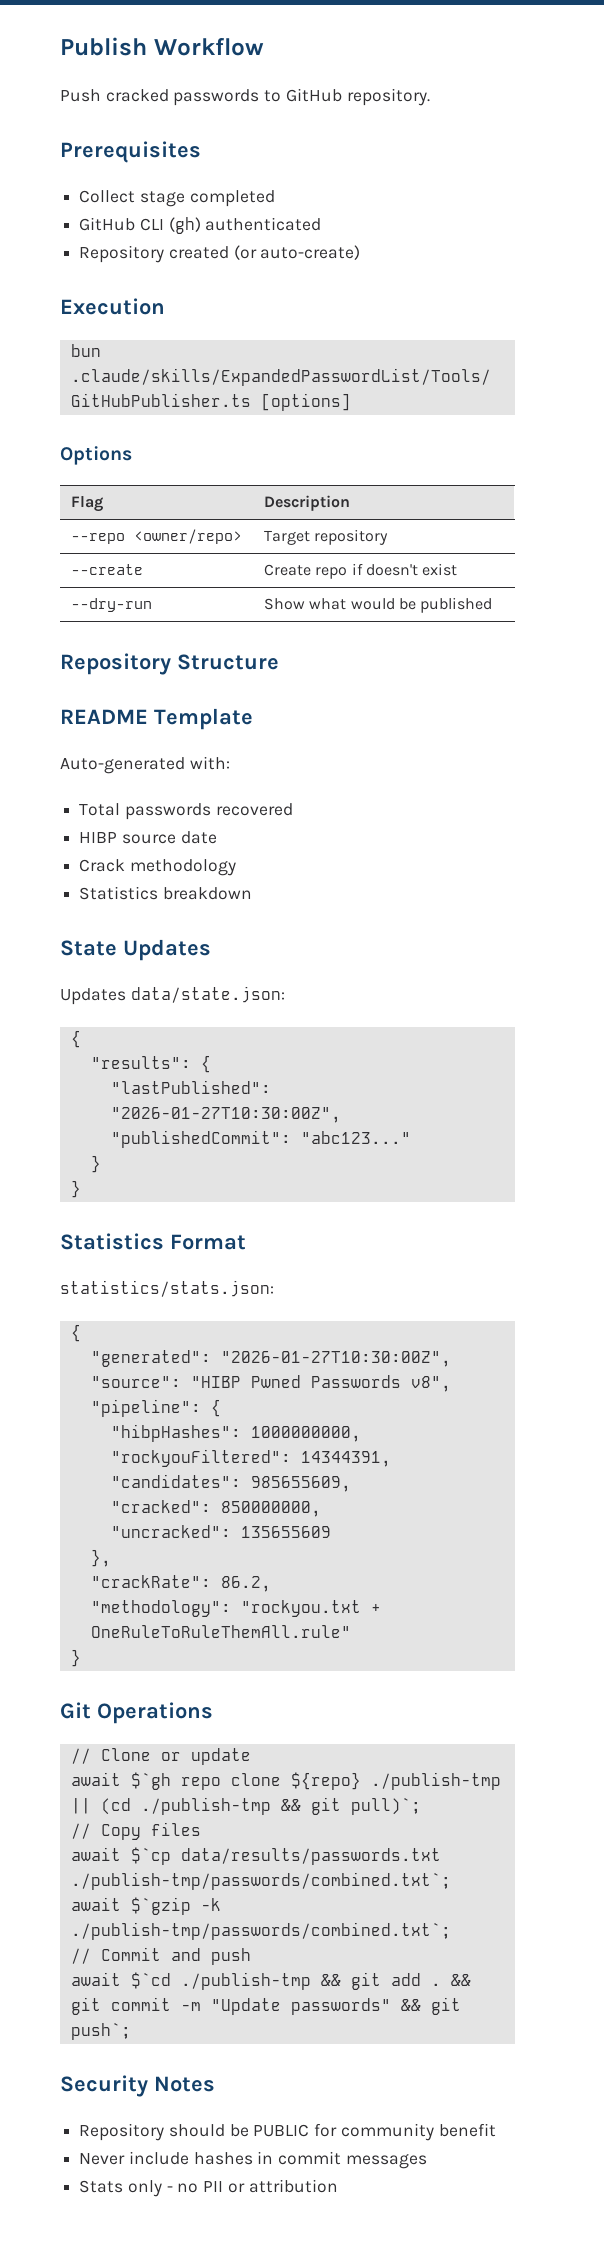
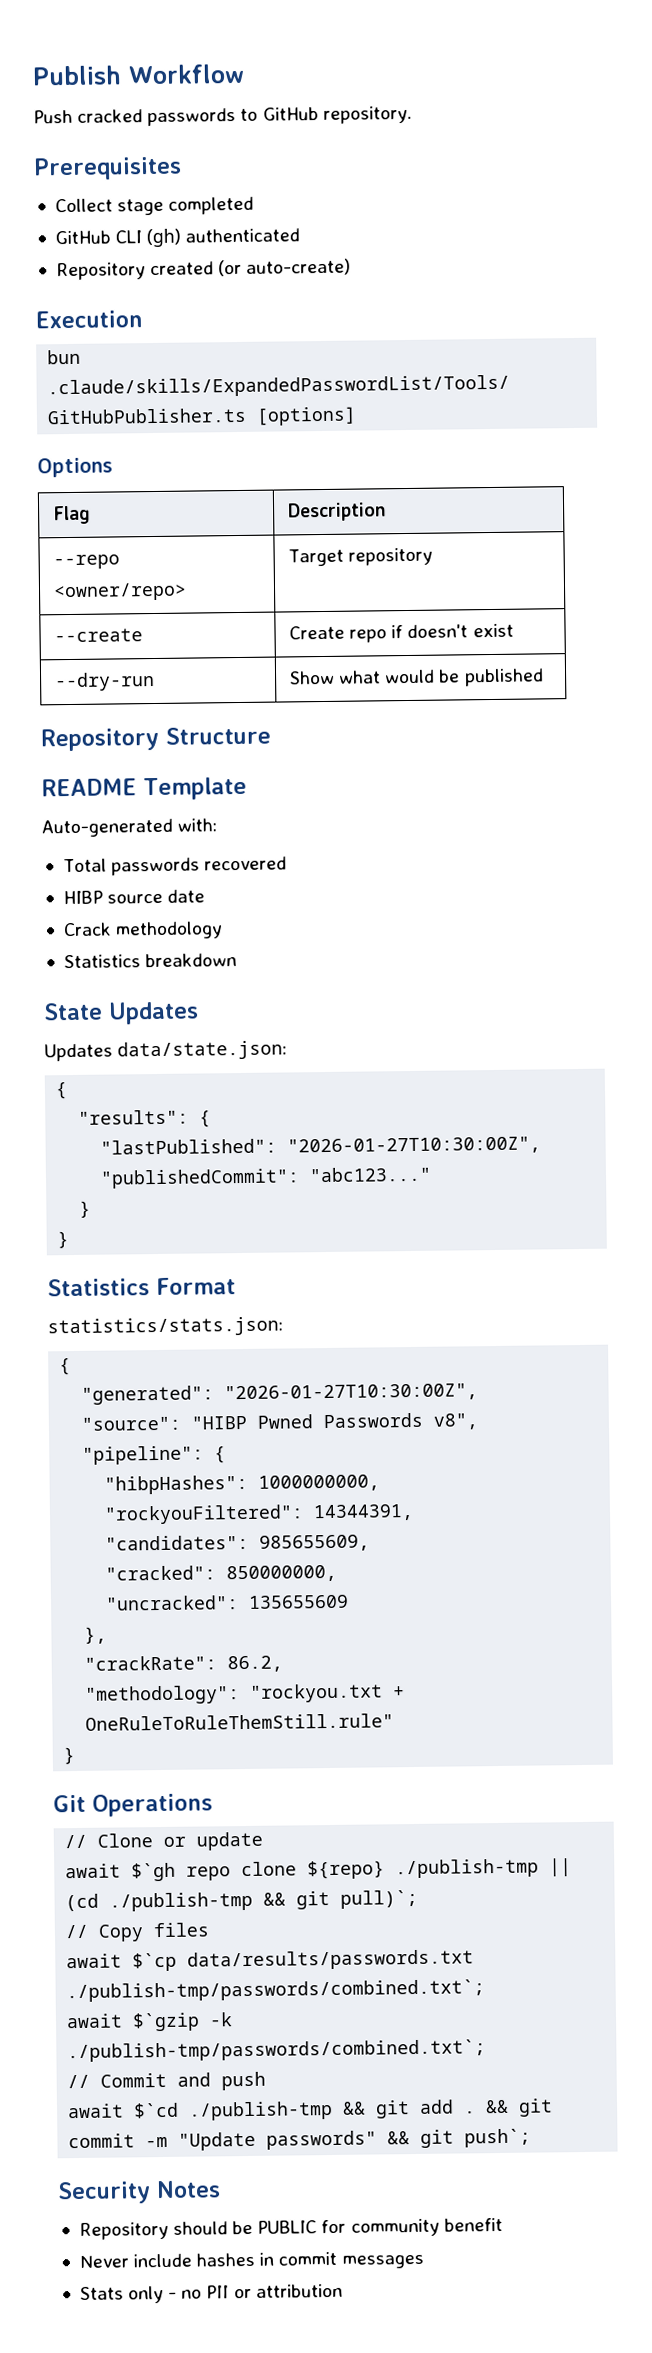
[90,1625,351,1638] OneRuleToRuleThemAll.rule" -> [85,1713,395,1731] OneRuleToRuleThemStill.rule"

